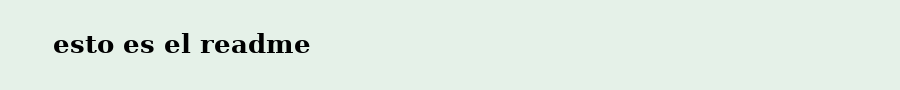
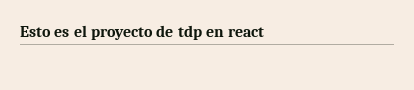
[53,36,114,53] esto -> [20,26,51,37] Esto
[200,33,311,53] readme -> [90,25,265,40] proyecto de tdp en react

